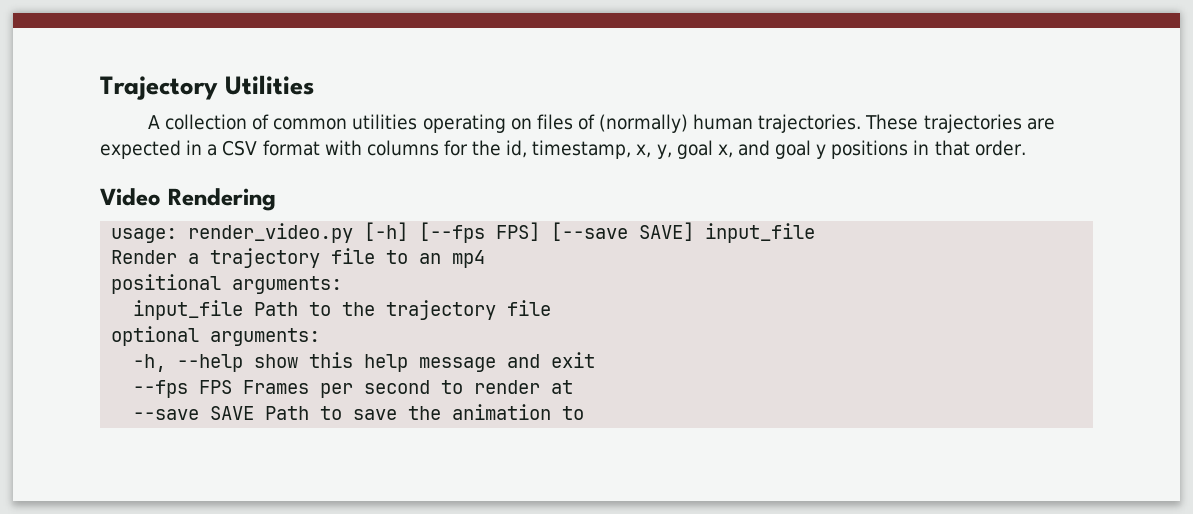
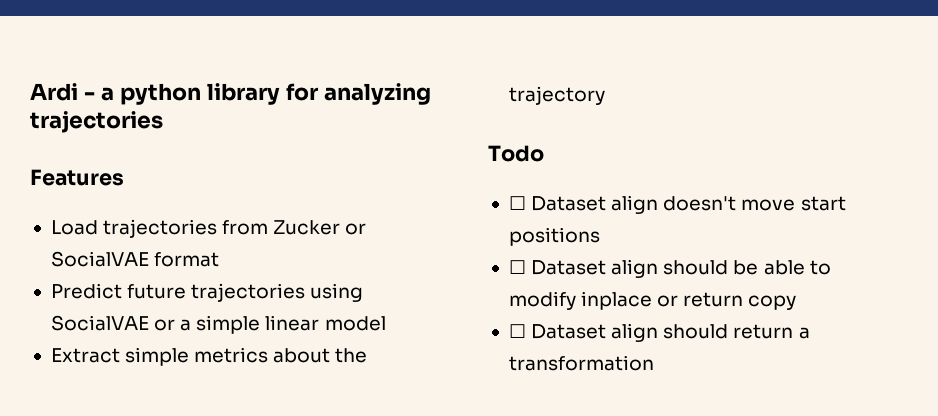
[100,75,315,100] [147,114,1055,133] [100,140,1026,159] [100,188,276,211] [111,222,816,243] [111,248,486,268] [111,274,343,294] [133,300,552,320] [111,326,321,346] [133,352,596,372] [133,380,574,398] [133,404,585,420] Trajectory Utilities // A collection of common utilities operating on files of (normally) human trajectories. These trajectories are expected in a CSV format with columns for the id, timestamp, x, y, goal x, and goal y positions in that order. // Video Rendering // usage: render_video.py [-h] [--fps FPS] [--save SAVE] input_file // Render a trajectory file to an mp4 // positional arguments: // input_file Path to the trajectory file // optional arguments: // -h, --help show this help message and exit // --fps FPS Frames per second to render at // --save SAVE Path to save the animation to -> [30,83,431,105] [30,111,163,133] [30,169,124,186] [50,219,367,238] [50,251,220,267] [50,283,364,302] [50,315,386,334] [50,347,368,366] [508,86,605,105] [488,145,544,162] [508,195,846,214] [508,227,600,246] [508,259,831,278] [508,291,797,310] [508,323,810,342] [508,355,654,371] Ardi - a python library for analyzing trajectories // Features // Load trajectories from Zucker or SocialVAE format // Predict future trajectories using SocialVAE or a simple linear model // Extract simple metrics about the trajectory // Todo // ☐ Dataset align doesn't move start positions // ☐ Dataset align should be able to modify inplace or return copy // ☐ Dataset align should return a transformation

